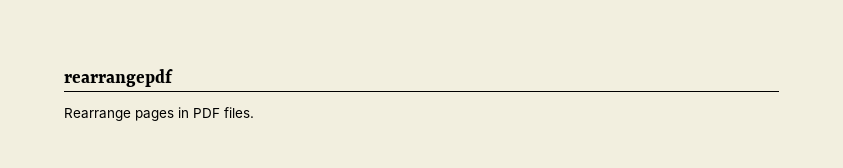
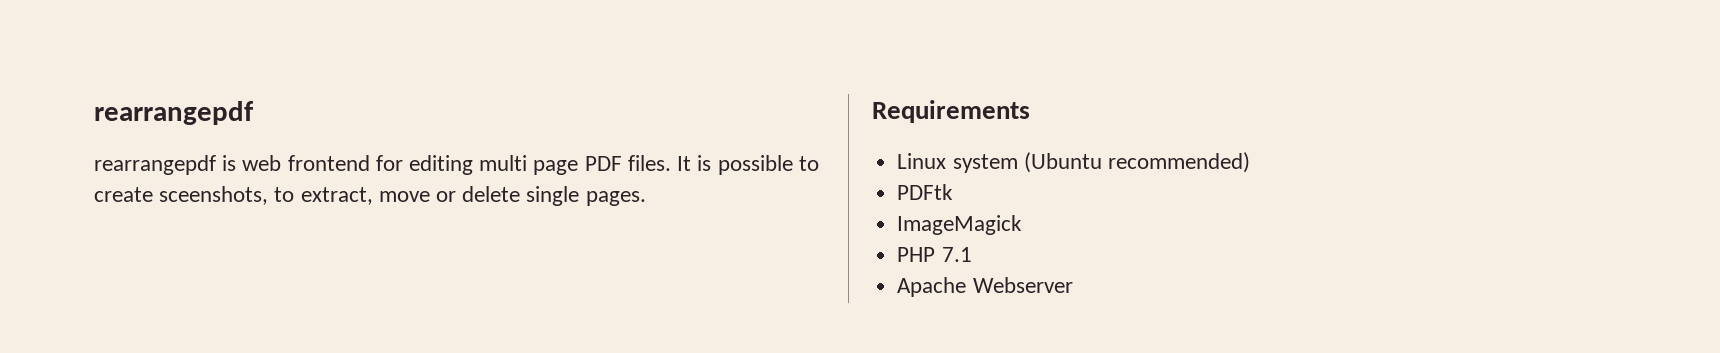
[64,107,254,121] Rearrange pages in PDF files. -> [94,155,819,175] [94,186,646,206] [872,100,1030,123] [897,152,1250,173] [897,184,954,200] [897,215,1023,235] [897,247,972,262] [897,277,1073,297] rearrangepdf is web frontend for editing multi page PDF files. It is possible to create sceenshots, to extract, move or delete single pages. // Requirements // Linux system (Ubuntu recommended) // PDFtk // ImageMagick // PHP 7.1 // Apache Webserver

